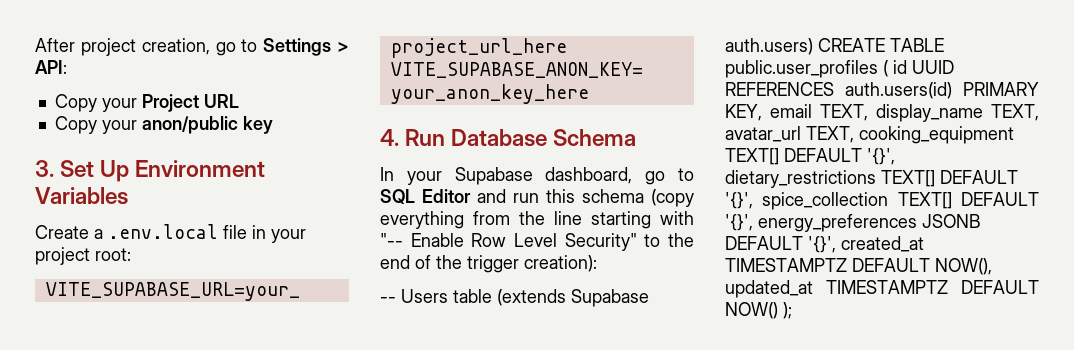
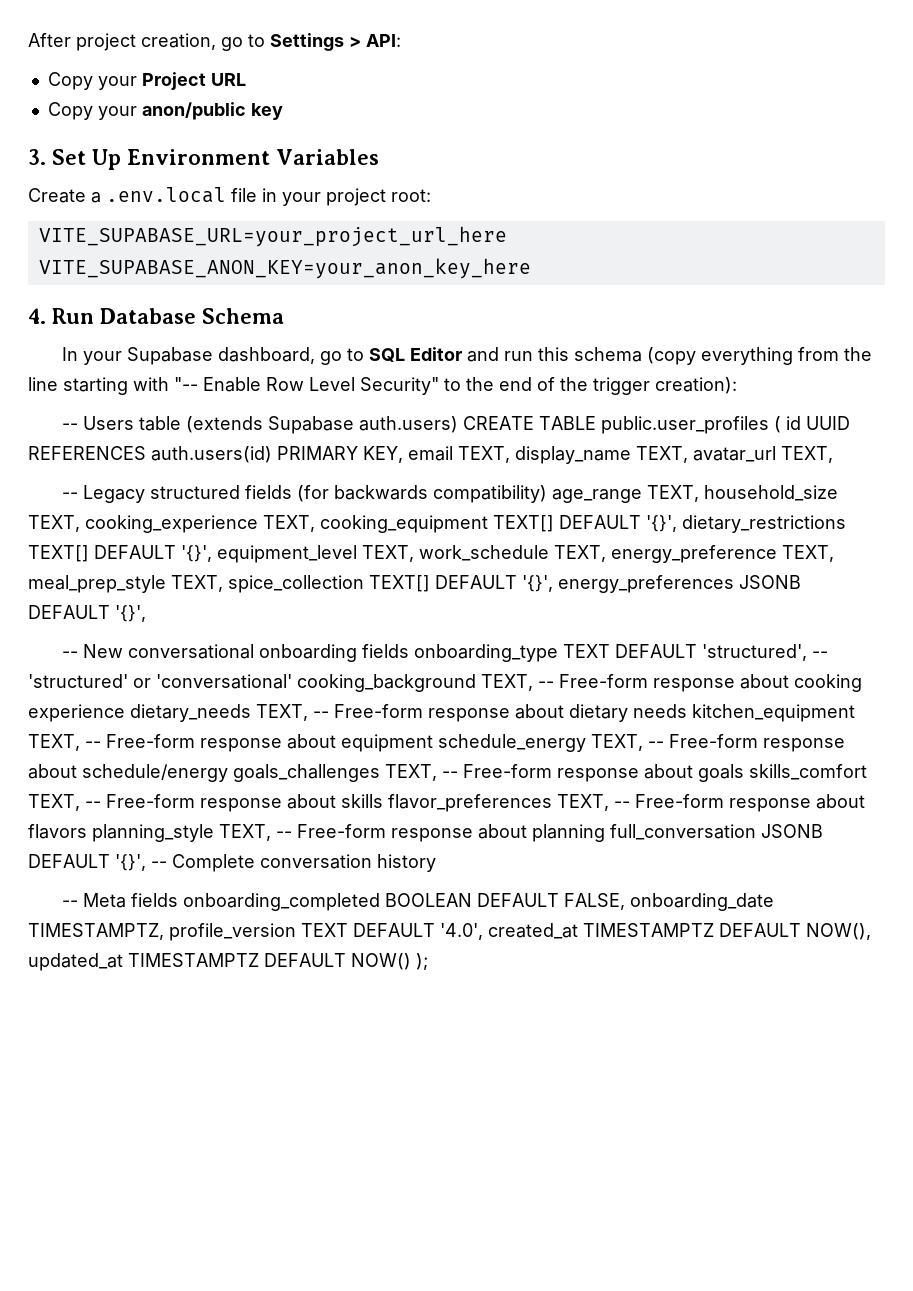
(854, 134) none -> [62,485,839,503] [28,515,315,533] // -- Legacy structured fields (for backwards compatibility) age_range TEXT, household_size TEXT, cooking_experience TEXT,
(753, 200) none -> [217,545,834,563] [28,575,223,593] equipment_level TEXT, work_schedule TEXT, energy_preference TEXT, meal_prep_style TEXT,
(836, 244) none -> [62,644,829,662] [28,674,862,692] [28,704,855,722] [28,734,845,752] [28,764,867,782] [28,794,865,812] [28,824,823,842] [28,854,436,872] [62,893,775,911] [28,923,483,941] // -- New conversational onboarding fields onboarding_type TEXT DEFAULT 'structured', -- 'structured' or 'conversational' cooking_background TEXT, -- Free-form response about cooking experience dietary_needs TEXT, -- Free-form response about dietary needs kitchen_equipment TEXT, -- Free-form response about equipment schedule_energy TEXT, -- Free-form response about schedule/energy goals_challenges TEXT, -- Free-form response about goals skills_comfort TEXT, -- Free-form response about skills flavor_preferences TEXT, -- Free-form response about flavors planning_style TEXT, -- Free-form response about planning full_conversation JSONB DEFAULT '{}', -- Complete conversation history // -- Meta fields onboarding_completed BOOLEAN DEFAULT FALSE, onboarding_date TIMESTAMPTZ, profile_version TEXT DEFAULT '4.0',

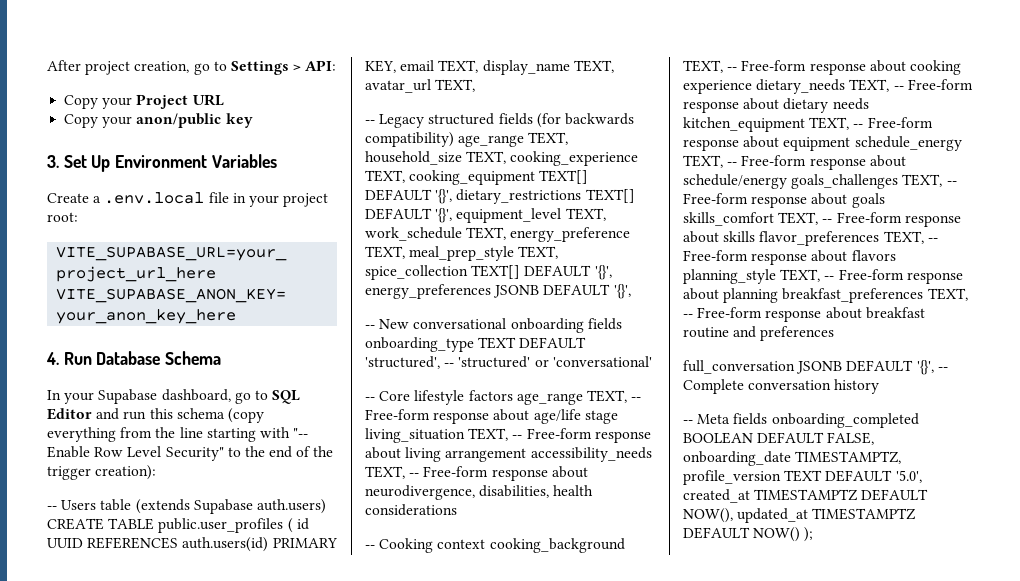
(292, 681) none -> [365,390,642,405] [365,409,618,424] [365,428,651,443] [365,447,652,462] [365,466,588,481] [365,485,594,500] [365,504,457,516] [365,538,486,553] // -- Core lifestyle factors age_range TEXT, -- Free-form response about age/life stage living_situation TEXT, -- Free-form response about living arrangement accessibility_needs TEXT, -- Free-form response about neurodivergence, disabilities, health considerations // -- Cooking context
(605, 833) none -> [782,288,968,303] [683,307,925,322] [683,326,835,341] breakfast_preferences TEXT, -- Free-form response about breakfast routine and preferences //
[440,923,483,940] '4.0', -> [895,470,922,483] '5.0',

